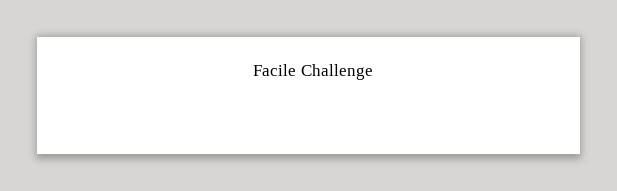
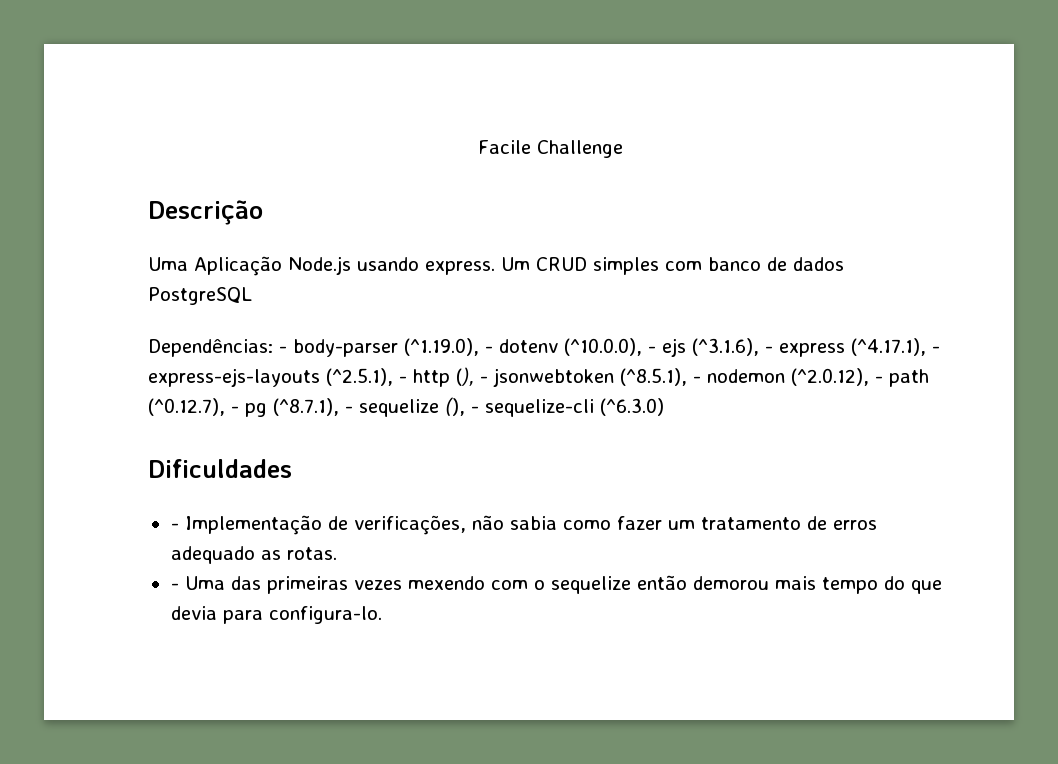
(373, 72) none -> [148,200,263,225] [148,256,844,276] [148,287,252,305] [148,338,940,357] [148,367,929,387] [148,397,664,417] [148,459,292,478] [170,515,877,535] [170,546,337,564] [170,575,942,594] [170,606,382,624] // Descrição // Uma Aplicação Node.js usando express. Um CRUD simples com banco de dados PostgreSQL // Dependências: - body-parser (^1.19.0), - dotenv (^10.0.0), - ejs (^3.1.6), - express (^4.17.1), - express-ejs-layouts (^2.5.1), - http (), - jsonwebtoken (^8.5.1), - nodemon (^2.0.12), - path (^0.12.7), - pg (^8.7.1), - sequelize (), - sequelize-cli (^6.3.0) // Dificuldades // - Implementação de verificações, não sabia como fazer um tratamento de erros adequado as rotas. // - Uma das primeiras vezes mexendo com o sequelize então demorou mais tempo do que devia para configura-lo.

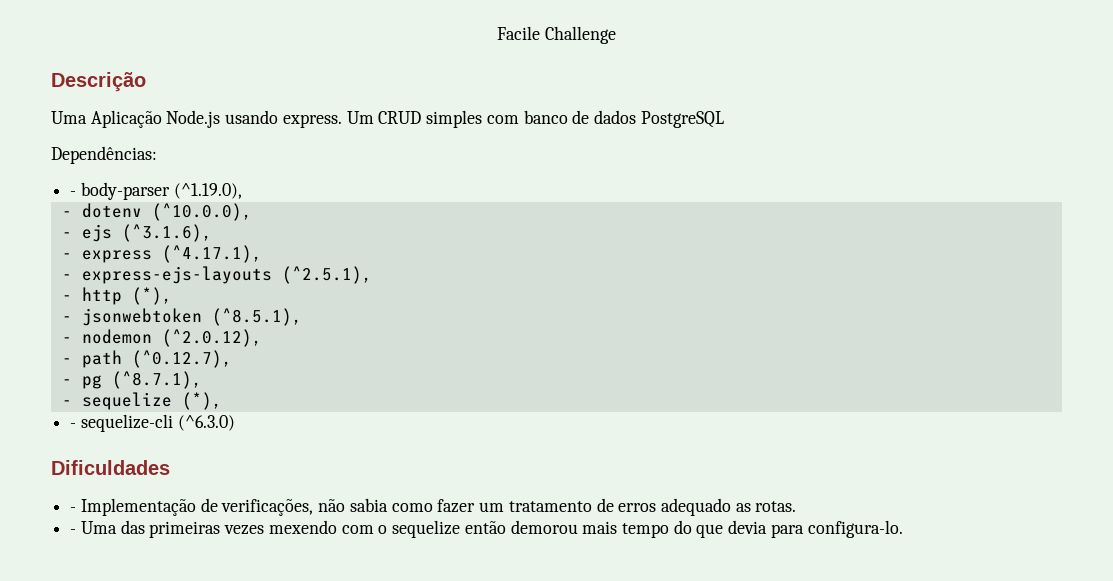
(273, 348) none -> (157, 155) //
(479, 347) none -> (242, 191) //
(642, 347) none -> (252, 212) //
(759, 347) none -> (212, 233) //
(926, 347) none -> (262, 254) //
(393, 377) none -> (372, 275) //
[456,367,474,386] (), -> [131,287,172,305] (*), //
(687, 377) none -> (302, 317) //
(869, 377) none -> (262, 338) //
(225, 407) none -> (232, 359) //
(339, 407) none -> (202, 380) //
[445,397,465,416] (), -> [181,392,222,410] (*), //

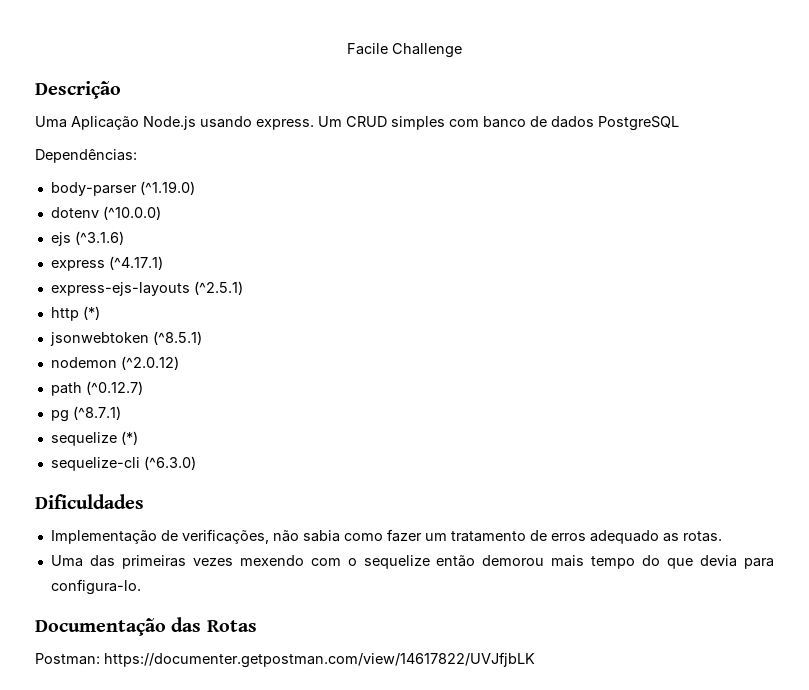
[70,182,242,200] [61,203,252,221] [61,224,212,242] [61,245,262,263] [61,266,372,284] [61,287,172,305] [61,308,302,326] [61,329,262,347] [61,350,232,368] [61,371,202,389] [61,392,222,410] [70,423,77,428] - body-parser (^1.19.0), // - dotenv (^10.0.0), // - ejs (^3.1.6), // - express (^4.17.1), // - express-ejs-layouts (^2.5.1), // - http (*), // - jsonwebtoken (^8.5.1), // - nodemon (^2.0.12), // - path (^0.12.7), // - pg (^8.7.1), // - sequelize (*), // - -> [50,181,195,196] [50,206,161,220] [50,231,124,246] [50,256,163,271] [50,281,243,296] [50,306,100,321] [49,331,202,346] [50,356,179,370] [50,381,143,396] [50,406,121,422] [50,431,138,446] body-parser (^1.19.0) // dotenv (^10.0.0) // ejs (^3.1.6) // express (^4.17.1) // express-ejs-layouts (^2.5.1) // http (*) // jsonwebtoken (^8.5.1) // nodemon (^2.0.12) // path (^0.12.7) // pg (^8.7.1) // sequelize (*) //
[70,507,77,512] - -> (144, 501) none
[70,529,77,534] - -> (722, 536) none
(903, 529) none -> [35,617,257,636] [35,652,535,668] // Documentação das Rotas // Postman: https://documenter.getpostman.com/view/14617822/UVJfjbLK

